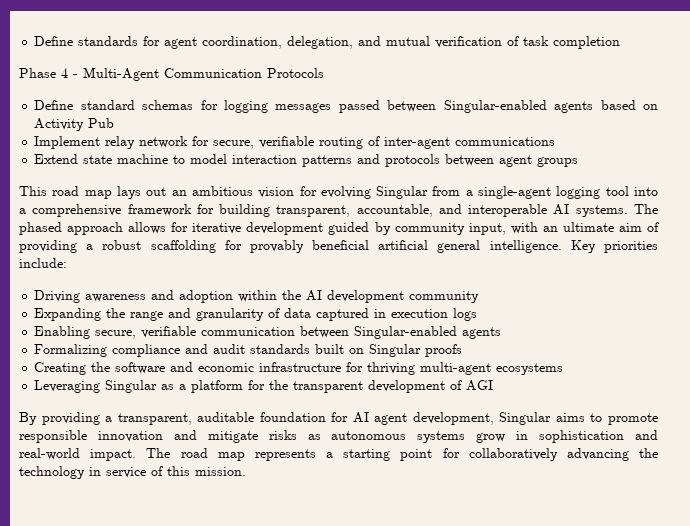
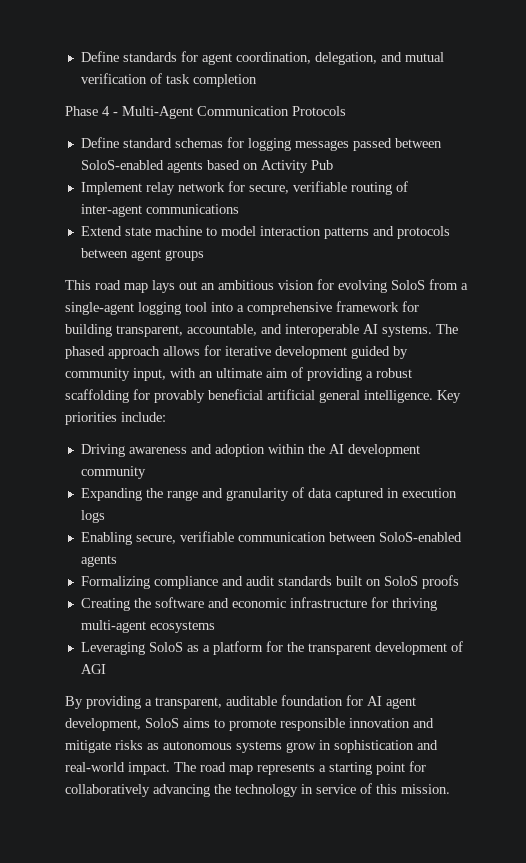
[443,100,547,113] Singular-enabled -> [80,160,164,170] SoloS-enabled
[376,186,429,199] Singular -> [391,280,425,290] SoloS
[354,326,458,339] Singular-enabled -> [378,532,462,542] SoloS-enabled
[369,344,422,357] Singular -> [383,576,418,586] SoloS
[105,380,158,393] Singular -> [148,642,183,652] SoloS
[499,412,552,425] Singular -> [145,718,179,728] SoloS

